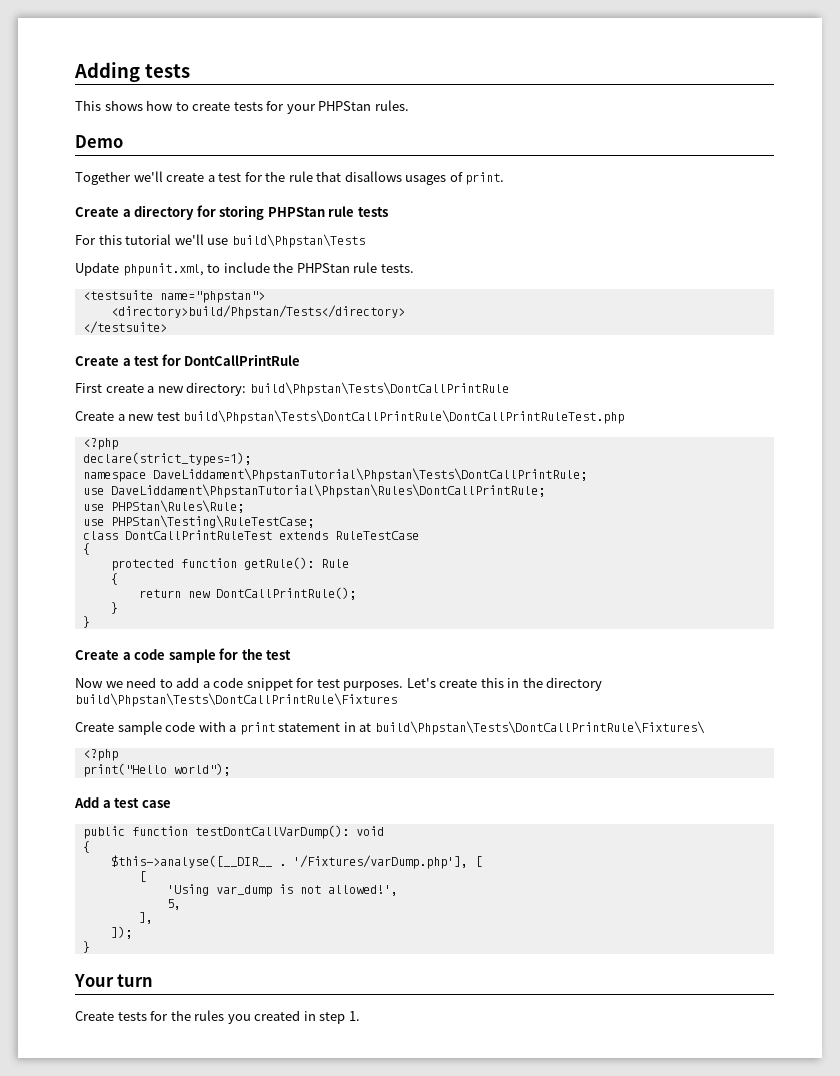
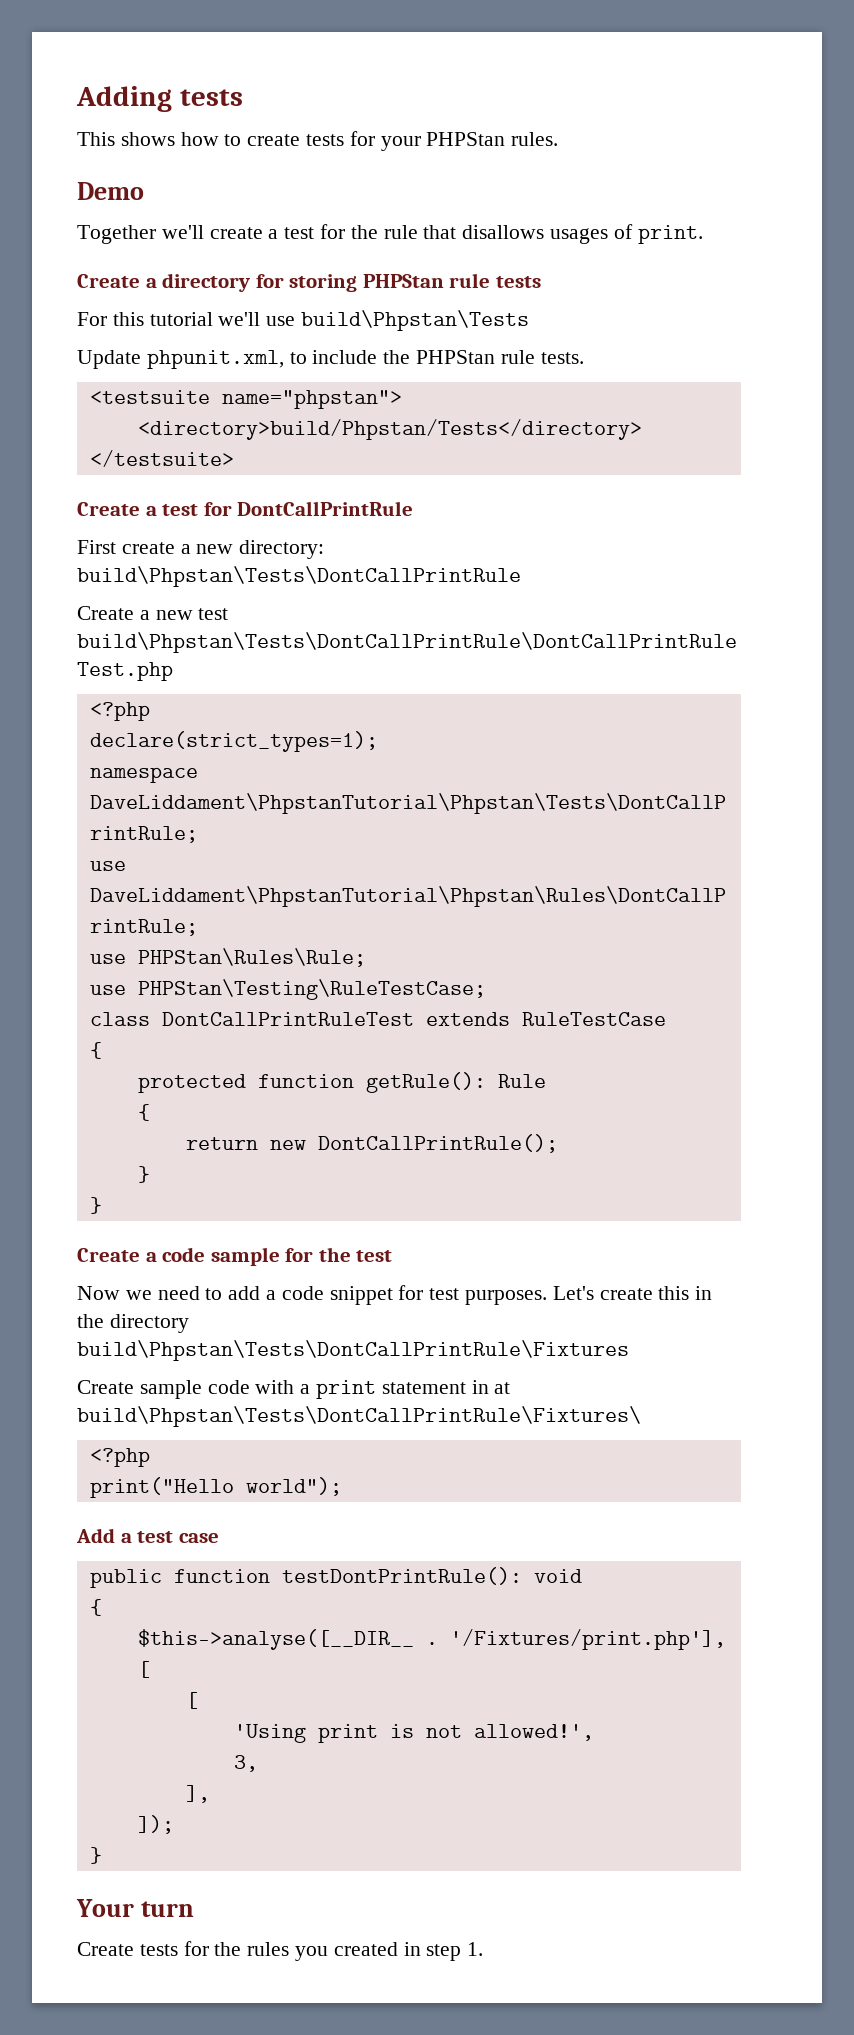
[194,825,349,839] testDontCallVarDump(): -> [281,1567,522,1585] testDontPrintRule():
[292,855,468,869] '/Fixtures/varDump.php'], -> [449,1629,726,1650] '/Fixtures/print.php'],
[215,885,272,897] var_dump -> [317,1724,378,1743] print
[166,899,181,910] 5, -> [233,1755,258,1772] 3,

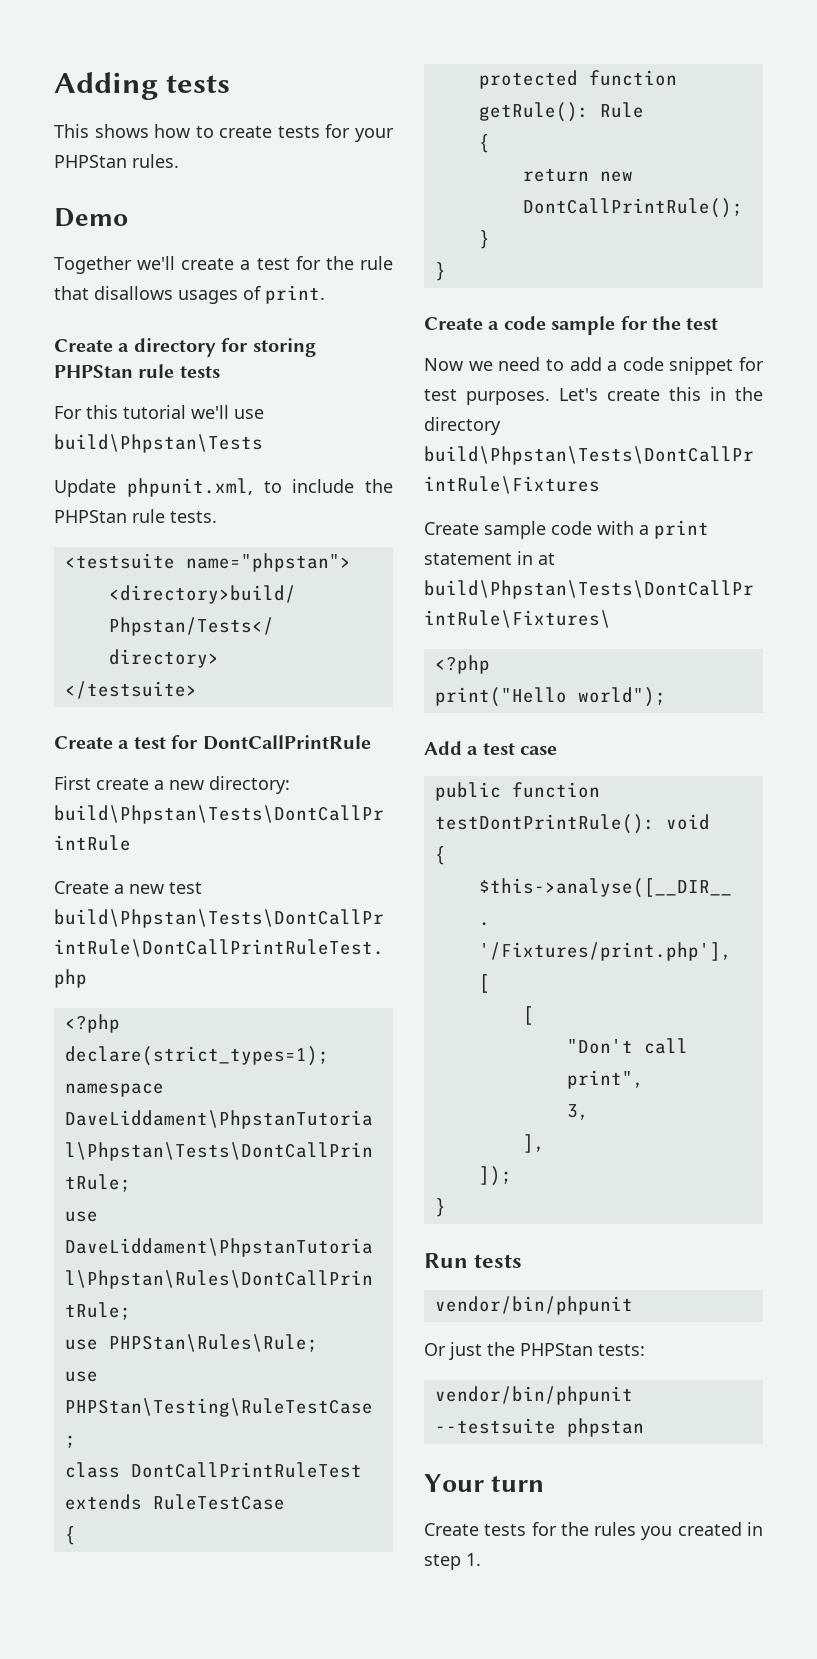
[233,1724,594,1743] 'Using print is not allowed!', -> [566,1038,688,1054] [566,1070,644,1089] "Don't call print",
(102, 1855) none -> [424,1253,523,1268] [434,1296,633,1315] [424,1342,645,1360] [434,1386,633,1405] [434,1418,644,1437] // Run tests // vendor/bin/phpunit // Or just the PHPStan tests: // vendor/bin/phpunit --testsuite phpstan

